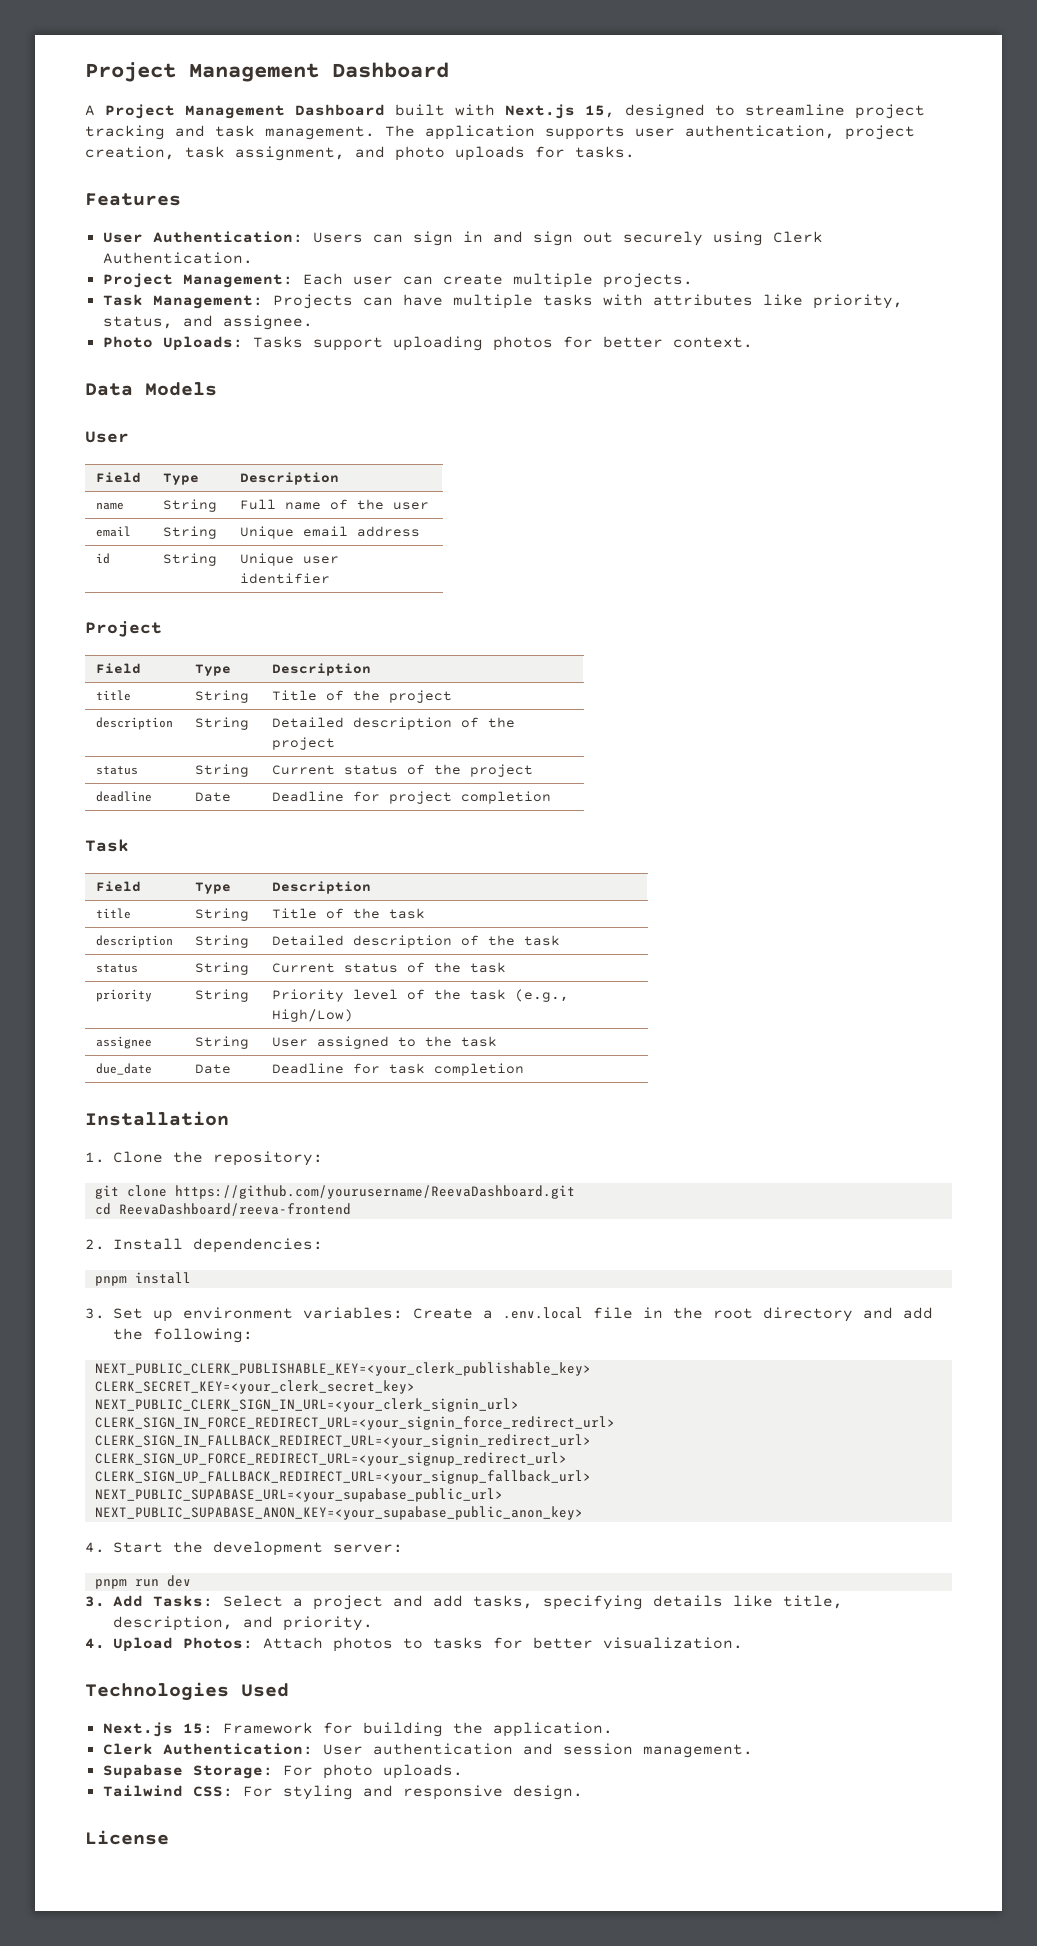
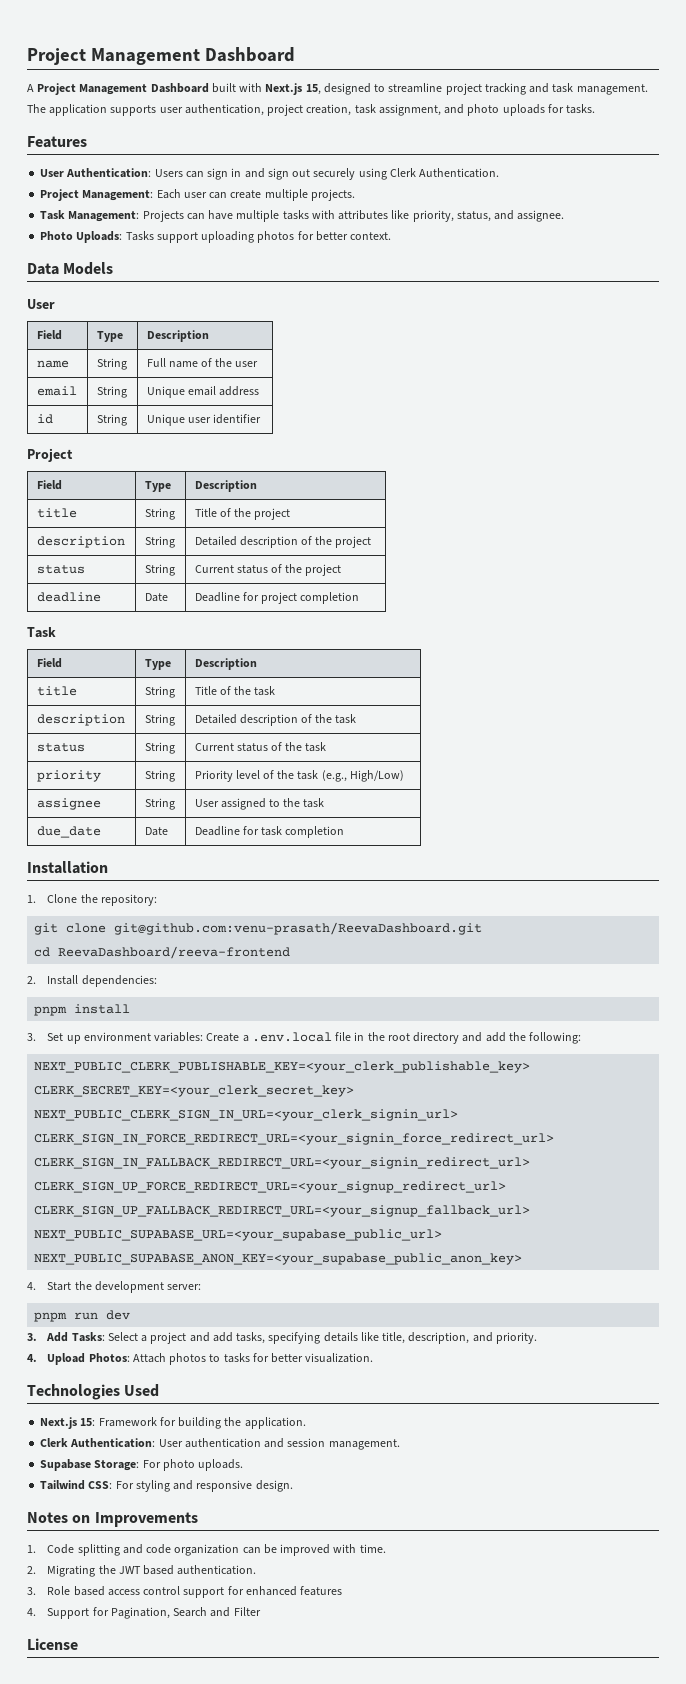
[174,1185,575,1199] https://github.com/yourusername/ReevaDashboard.git -> [114,922,483,935] git@github.com:venu-prasath/ReevaDashboard.git
(583, 1792) none -> [27,1512,198,1527] [27,1544,386,1556] [27,1565,257,1577] [27,1586,343,1598] [27,1607,261,1619] // Notes on Improvements // 1. Code splitting and code organization can be improved with time. // 2. Migrating the JWT based authentication. // 3. Role based access control support for enhanced features // 4. Support for Pagination, Search and Filter

